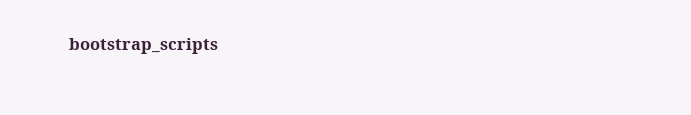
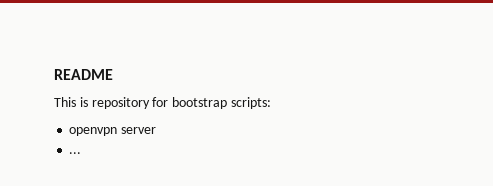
[69,38,218,54] bootstrap_scripts -> [54,69,113,80] [54,97,271,109] [69,127,157,136] [69,152,82,154] README // This is repository for bootstrap scripts: // openvpn server // ...

